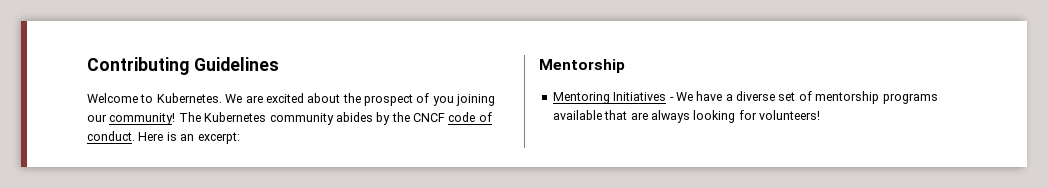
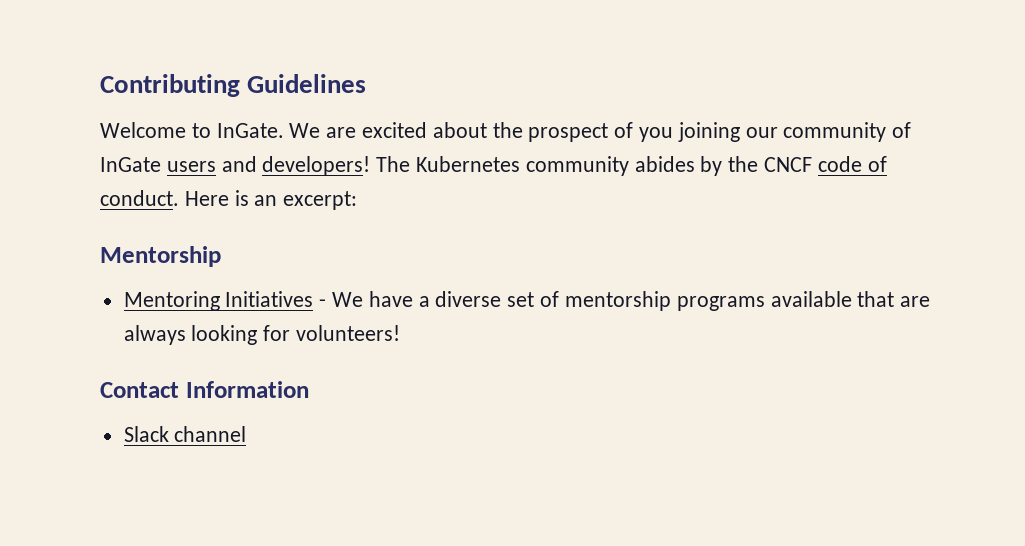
[156,93,222,103] Kubernetes. -> [216,123,284,138] InGate.
[109,113,176,125] community! -> [783,122,912,142] [100,156,371,176] community of InGate users and developers!
(820, 115) none -> [100,381,309,398] [123,426,247,442] // Contact Information // Slack channel

